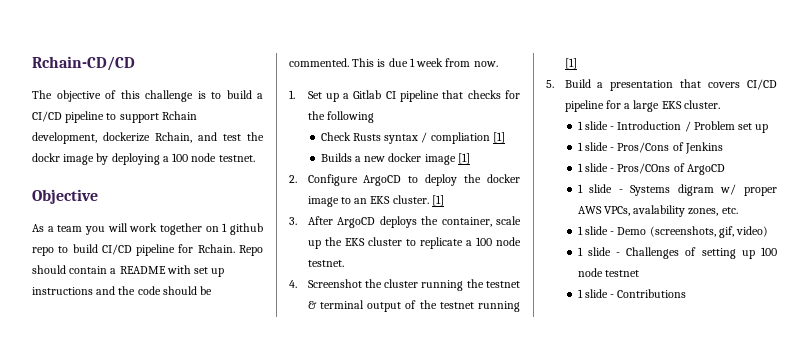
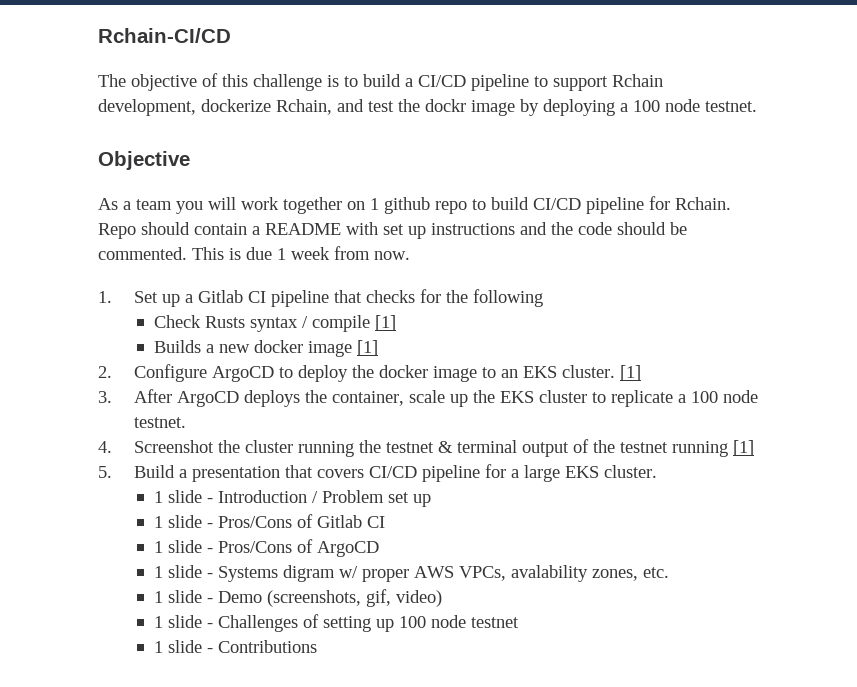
[32,56,135,71] Rchain-CD/CD -> [98,28,231,43] Rchain-CI/CD
[430,132,490,144] compliation -> [311,315,370,332] compile
[684,142,723,154] [577,163,671,174] Jenkins // 1 slide - Pros/COns -> [316,515,385,528] [153,540,292,553] Gitlab CI // 1 slide - Pros/Cons

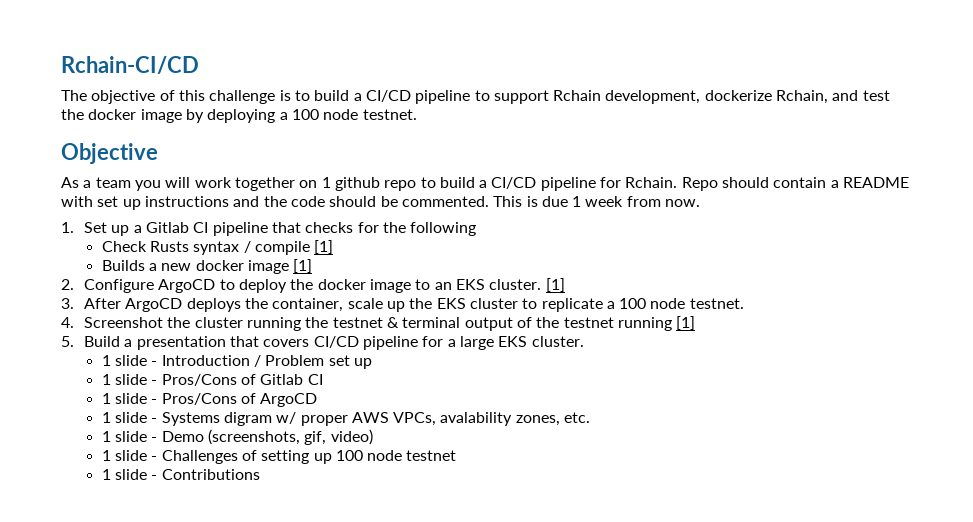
[425,99,466,112] dockr -> [88,109,137,120] docker
(529, 203) none -> [479,180,488,188] a

